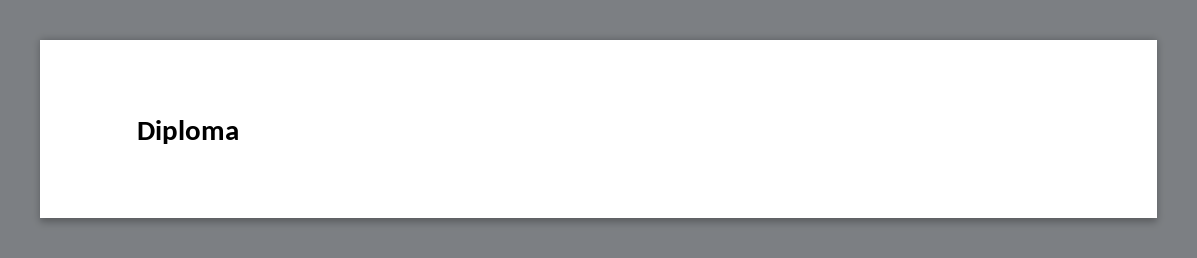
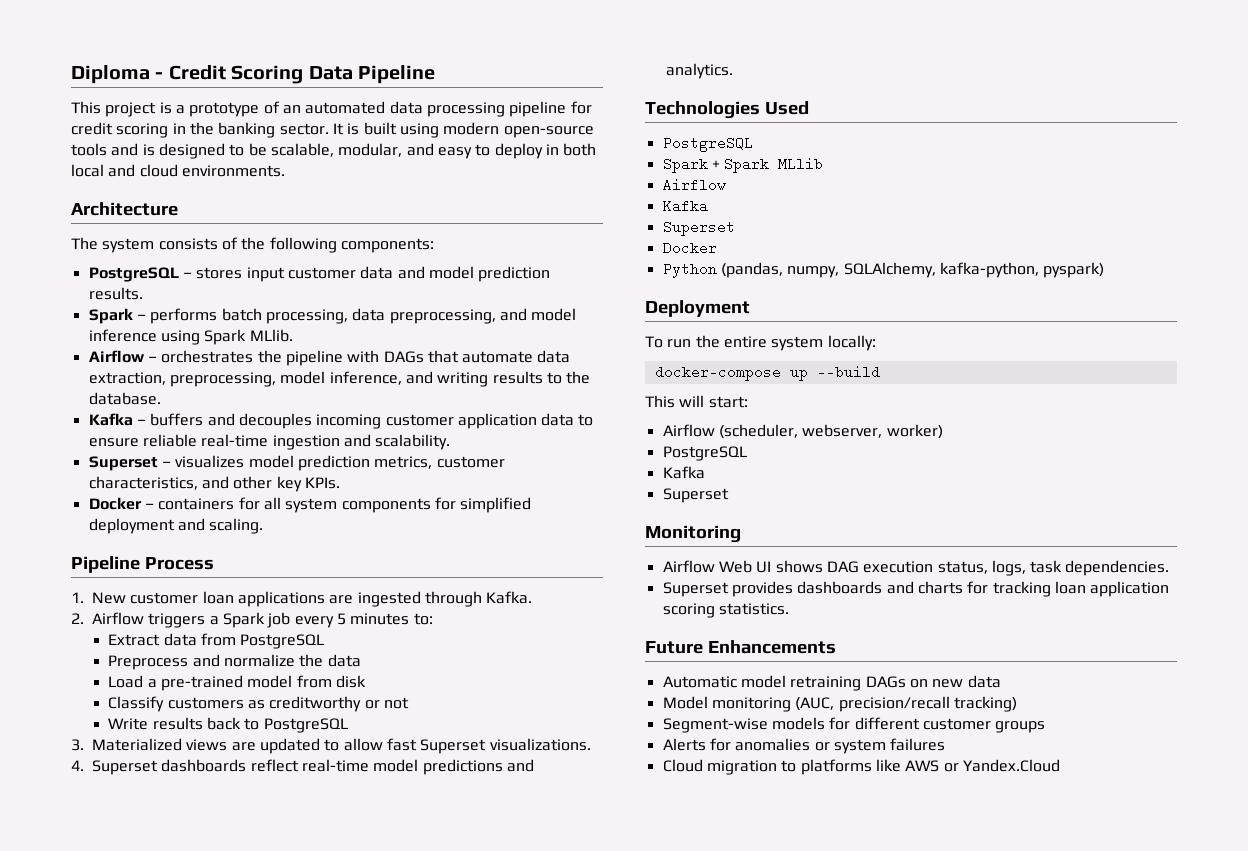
(239, 132) none -> [155,65,435,84] [71,101,592,117] [71,122,594,138] [71,143,597,159] [71,164,285,177] [71,202,178,216] [71,237,434,253] [88,266,551,282] [88,287,143,300] [88,308,577,324] [88,329,293,345] [88,350,571,366] [88,371,591,387] [88,392,161,405] [88,413,594,429] [88,434,451,450] [88,455,505,471] [88,476,340,492] [88,497,532,513] [88,518,264,534] [71,556,214,573] [71,591,533,607] [71,612,433,628] [108,633,325,649] [108,654,361,670] [108,675,367,691] [108,696,410,712] [108,717,348,733] [71,738,591,754] [71,759,534,775] [666,63,733,79] [645,101,809,119] [662,136,753,152] [662,157,824,173] [662,178,726,192] [662,199,708,213] [662,220,735,236] [662,241,717,255] [662,262,1105,278] [645,300,750,317] [645,335,876,351] [654,365,880,381] [645,395,748,408] [662,424,943,439] [662,446,747,461] [662,466,705,479] [662,488,729,503] [645,525,741,543] [662,560,1170,576] [662,581,1170,597] [662,603,789,618] [645,640,836,654] [662,675,1001,691] [662,696,1017,712] [662,717,1046,733] [662,738,946,754] [662,759,1060,775] - Credit Scoring Data Pipeline // This project is a prototype of an automated data processing pipeline for credit scoring in the banking sector. It is built using modern open-source tools and is designed to be scalable, modular, and easy to deploy in both local and cloud environments. // Architecture // The system consists of the following components: // PostgreSQL – stores input customer data and model prediction results. // Spark – performs batch processing, data preprocessing, and model inference using Spark MLlib. // Airflow – orchestrates the pipeline with DAGs that automate data extraction, preprocessing, model inference, and writing results to the database. // Kafka – buffers and decouples incoming customer application data to ensure reliable real-time ingestion and scalability. // Superset – visualizes model prediction metrics, customer characteristics, and other key KPIs. // Docker – containers for all system components for simplified deployment and scaling. // Pipeline Process // 1. New customer loan applications are ingested through Kafka. // 2. Airflow triggers a Spark job every 5 minutes to: // Extract data from PostgreSQL // Preprocess and normalize the data // Load a pre-trained model from disk // Classify customers as creditworthy or not // Write results back to PostgreSQL // 3. Materialized views are updated to allow fast Superset visualizations. // 4. Superset dashboards reflect real-time model predictions and analytics. // Technologies Used // PostgreSQL // Spark + Spark MLlib // Airflow // Kafka // Superset // Docker // Python (pandas, numpy, SQLAlchemy, kafka-python, pyspark) // Deployment // To run the entire system locally: // docker-compose up --build // This will start: // Airflow (scheduler, webserver, worker) // PostgreSQL // Kafka // Superset // Monitoring // Airflow Web UI shows DAG execution status, logs, task dependencies. // Superset provides dashboards and charts for tracking loan application scoring statistics. // Future Enhancements // Automatic model retraining DAGs on new data // Model monitoring (AUC, precision/recall tracking) // Segment-wise models for different customer groups // Alerts for anomalies or system failures // Cloud migration to platforms like AWS or Yandex.Cloud

